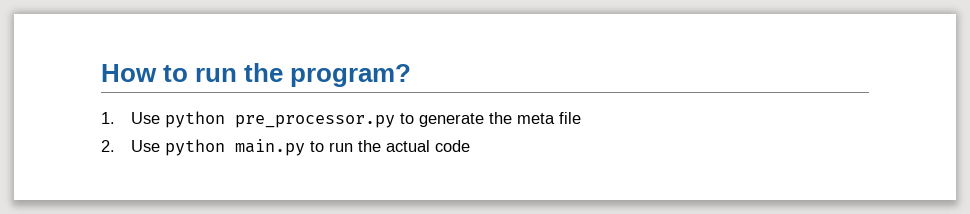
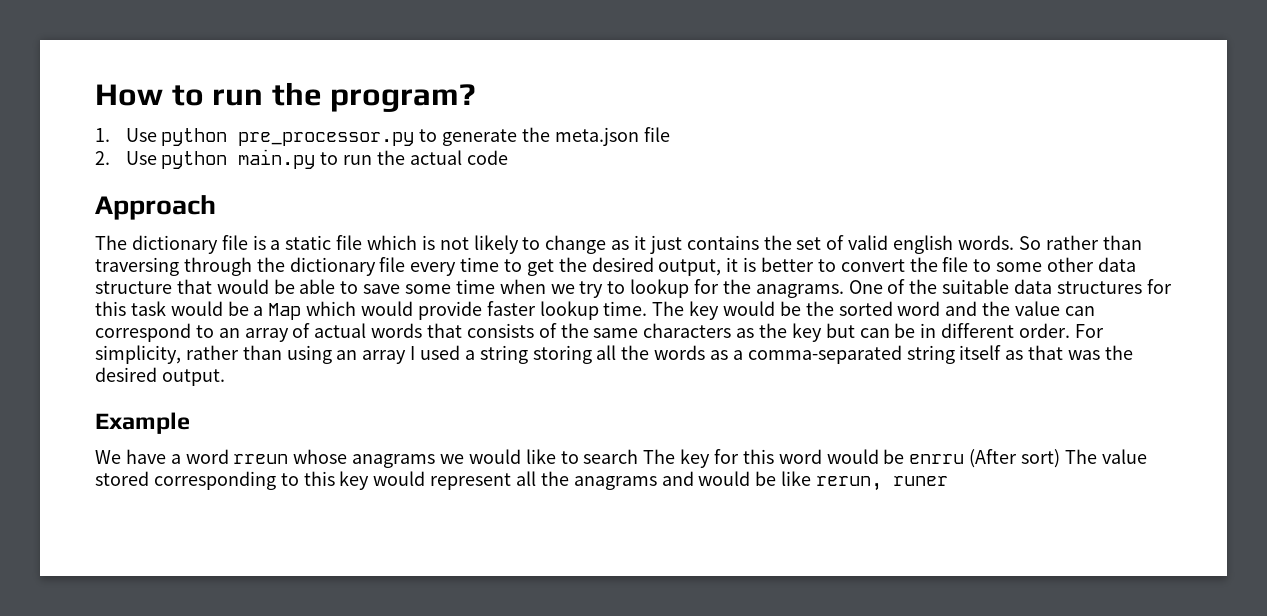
[517,113,556,124] meta -> [554,127,639,146] meta.json
(471, 146) none -> [95,195,216,220] [95,235,1142,254] [95,257,1136,276] [95,279,1172,298] [95,301,1095,320] [95,323,1104,342] [95,345,1133,364] [95,367,225,386] [95,412,190,434] [95,449,1147,468] [95,471,949,491] // Approach // The dictionary file is a static file which is not likely to change as it just contains the set of valid english words. So rather than traversing through the dictionary file every time to get the desired output, it is better to convert the file to some other data structure that would be able to save some time when we try to lookup for the anagrams. One of the suitable data structures for this task would be a Map which would provide faster lookup time. The key would be the sorted word and the value can correspond to an array of actual words that consists of the same characters as the key but can be in different order. For simplicity, rather than using an array I used a string storing all the words as a comma-separated string itself as that was the desired output. // Example // We have a word rreun whose anagrams we would like to search The key for this word would be enrru (After sort) The value stored corresponding to this key would represent all the anagrams and would be like rerun, runer

